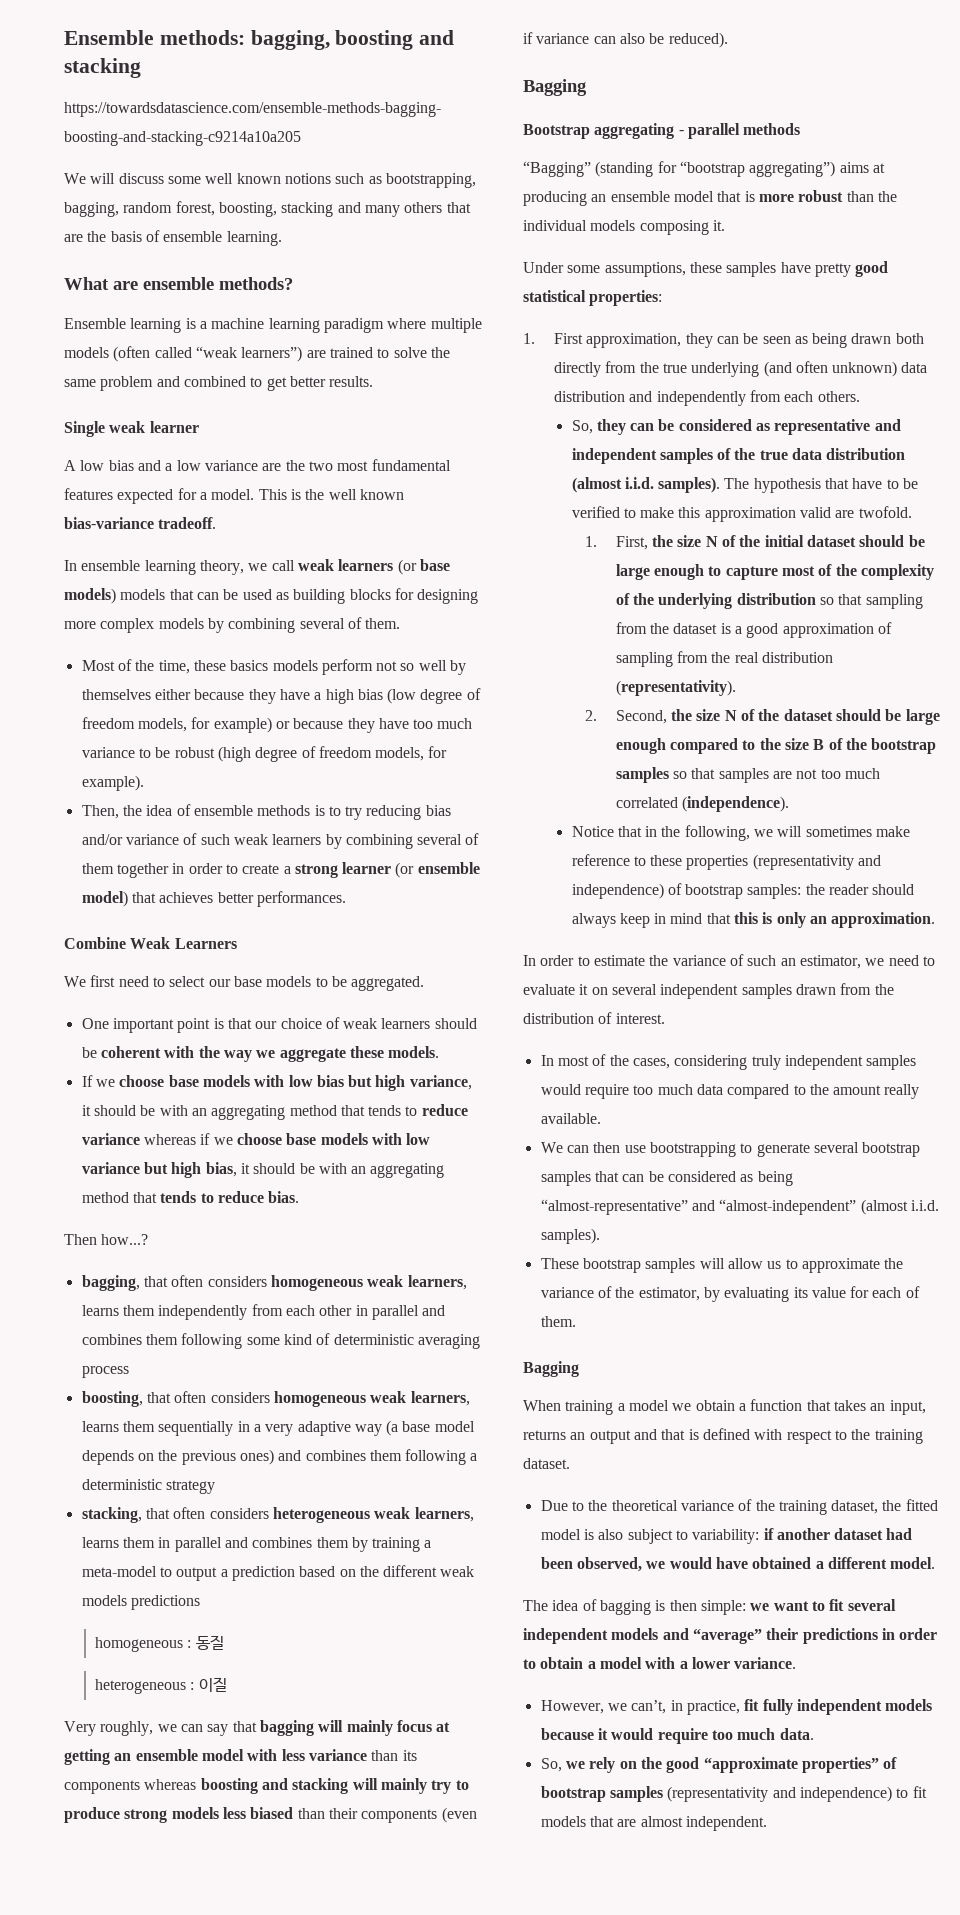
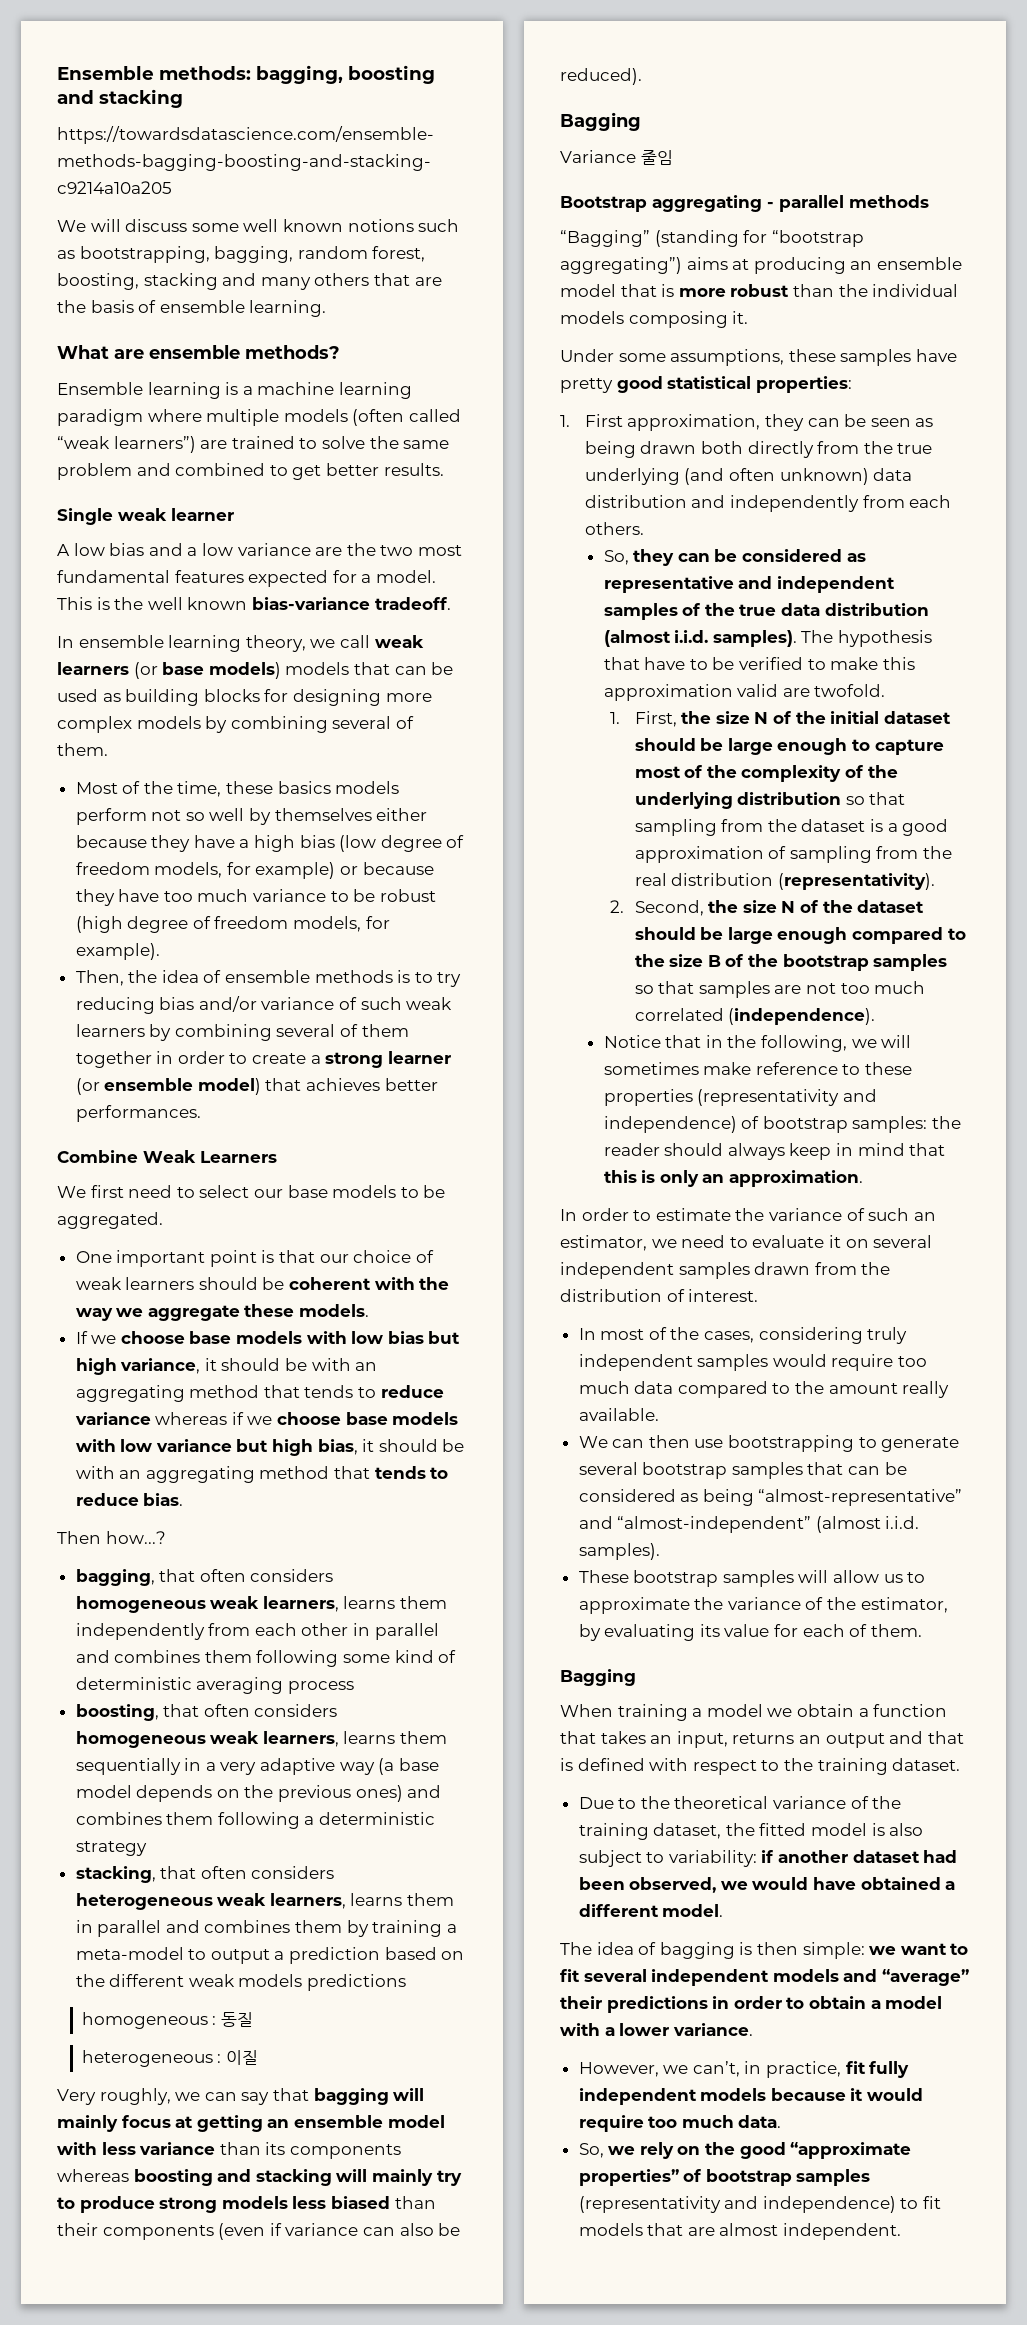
(587, 87) none -> [560,150,673,165] // Variance 줄임

